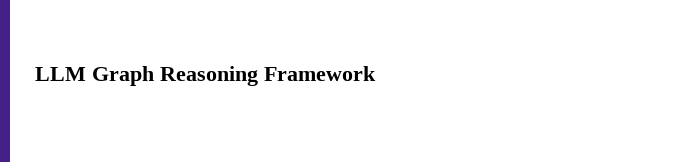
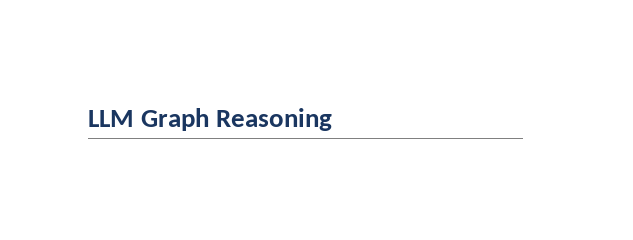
[264,66,376,81] Framework -> (333, 119) none

